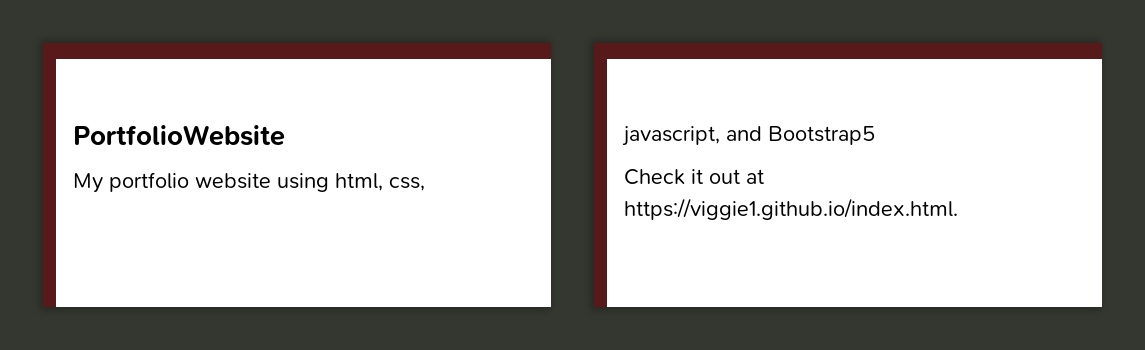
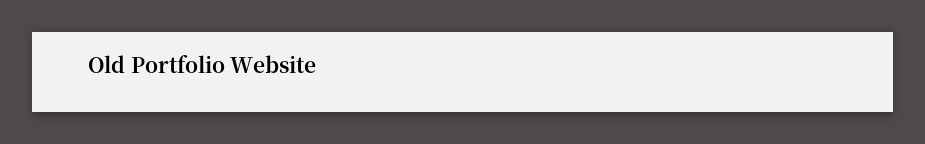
[73,125,285,146] [73,172,425,193] [622,126,875,146] [624,169,764,185] [624,198,958,220] PortfolioWebsite // My portfolio website using html, css, javascript, and Bootstrap5 // Check it out at https://viggie1.github.io/index.html. -> [88,55,317,73] Old Portfolio Website

